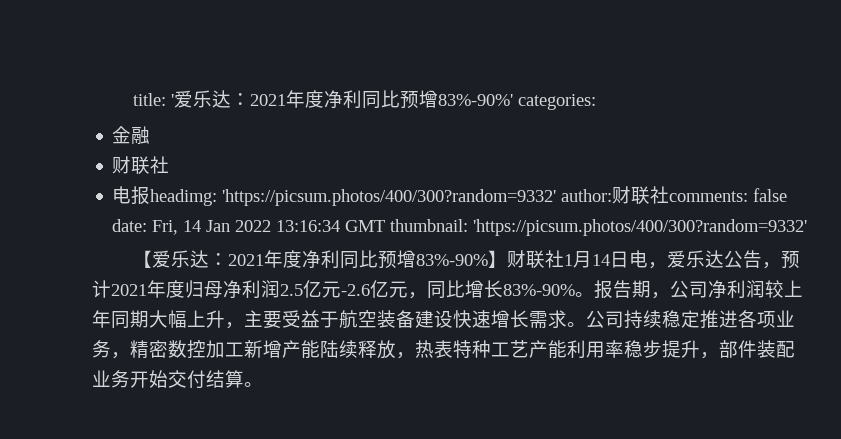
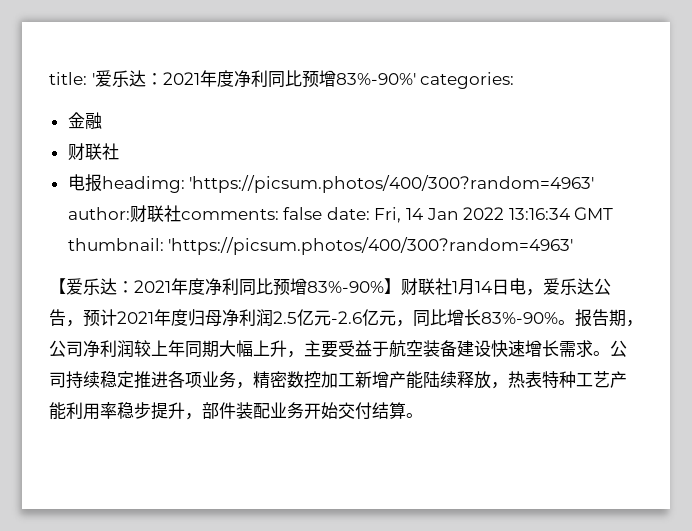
[222,189,557,206] 'https://picsum.photos/400/300?random=9332' -> [189,175,595,193] 'https://picsum.photos/400/300?random=4963'
[473,219,808,236] 'https://picsum.photos/400/300?random=9332' -> [168,237,574,255] 'https://picsum.photos/400/300?random=4963'

